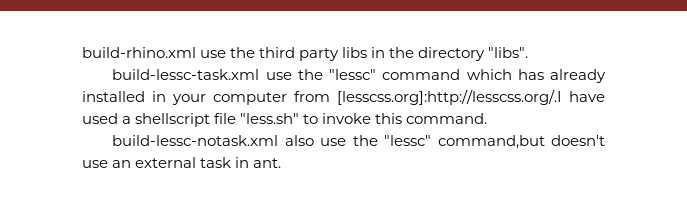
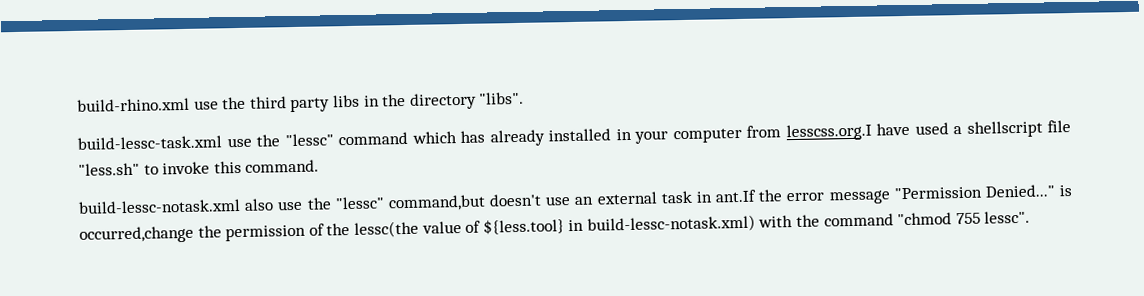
[337,89,562,105] [lesscss.org]:http://lesscss.org/.I -> [785,123,872,142] lesscss.org.I
[253,158,282,168] ant. -> [714,184,1072,205] [79,210,1031,244] ant.If the error message "Permission Denied..." is occurred,change the permission of the lessc(the value of ${less.tool} in build-lessc-notask.xml) with the command "chmod 755 lessc".

